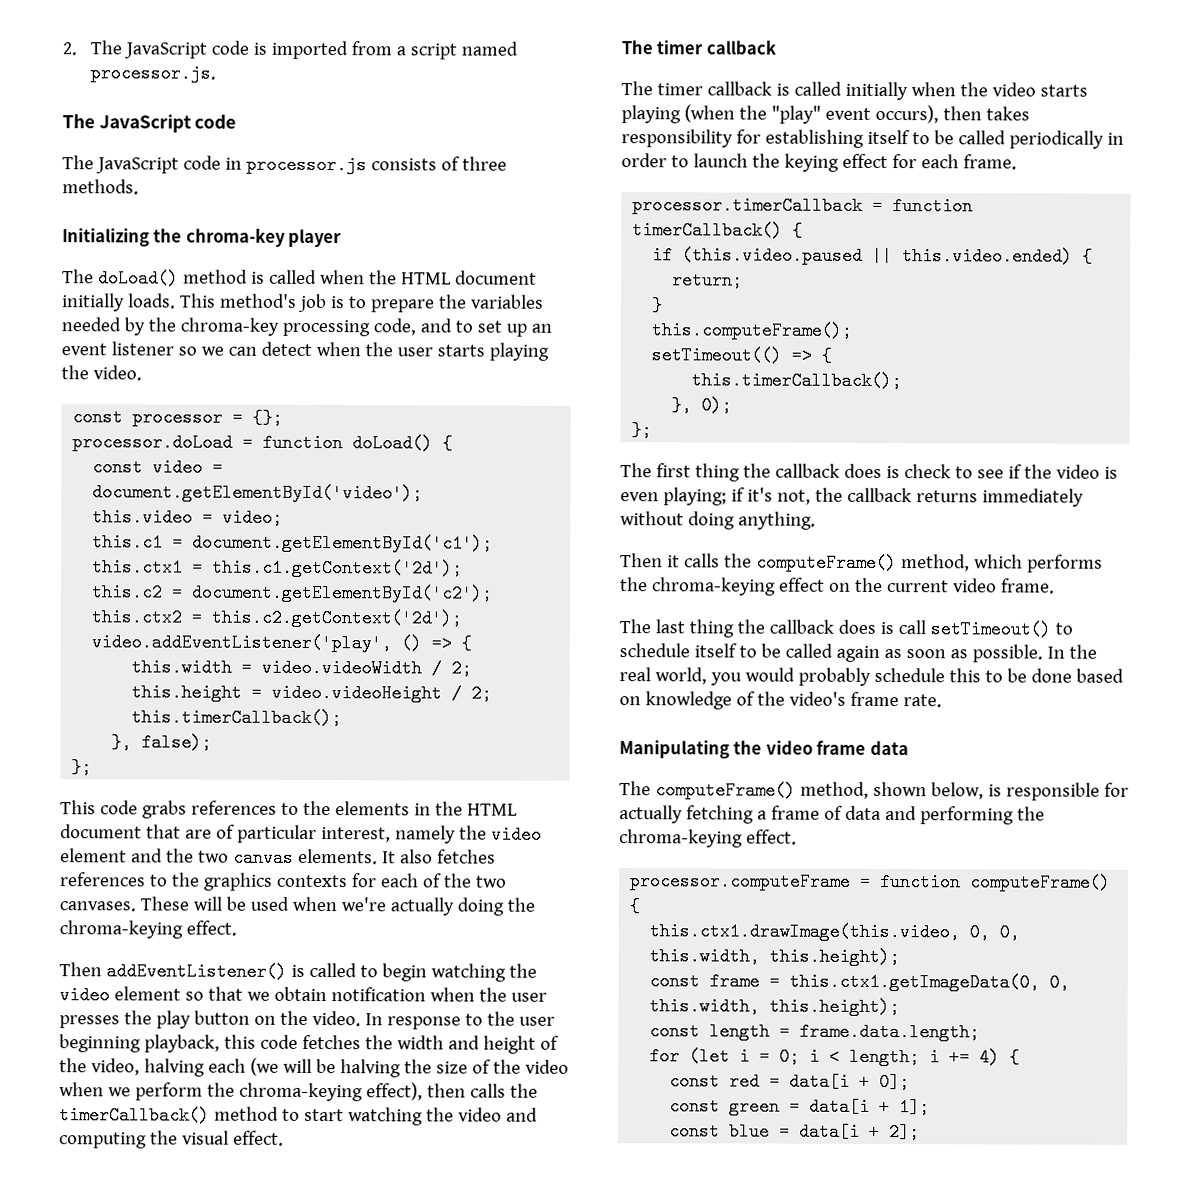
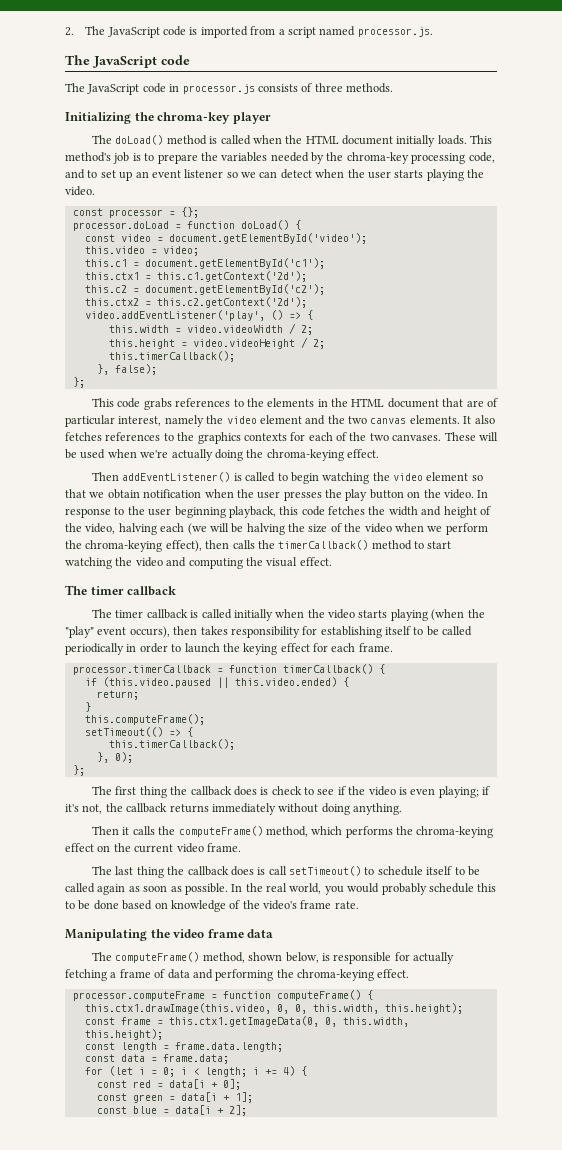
(981, 1032) none -> [84,1054,229,1064] // const data = frame.data;

